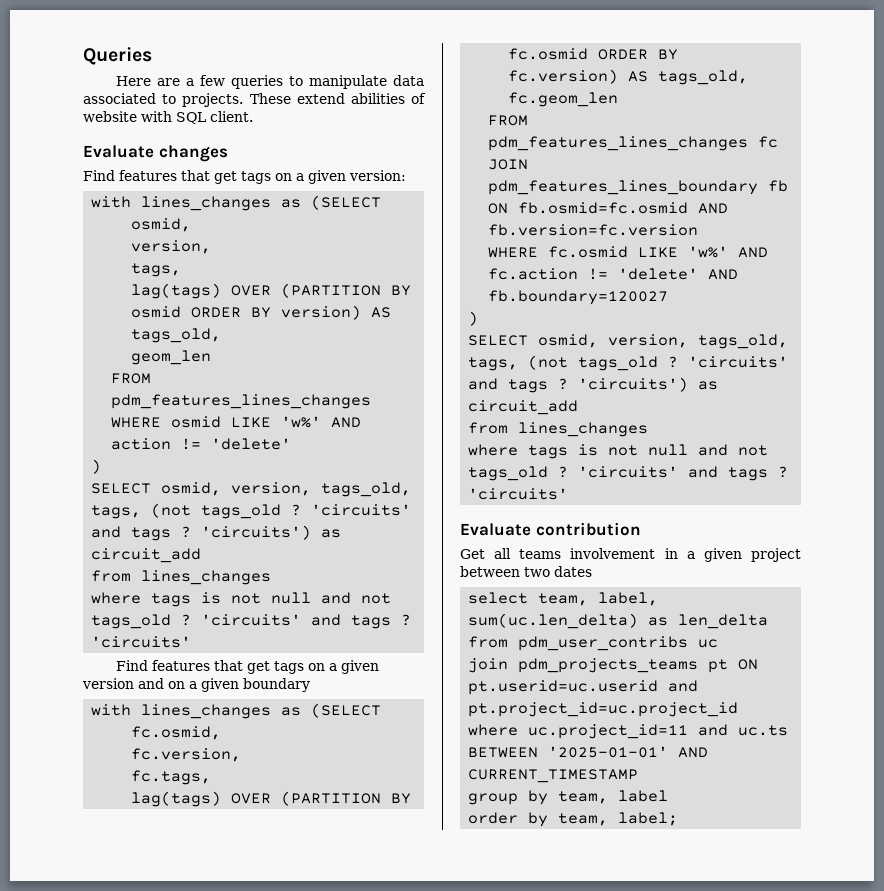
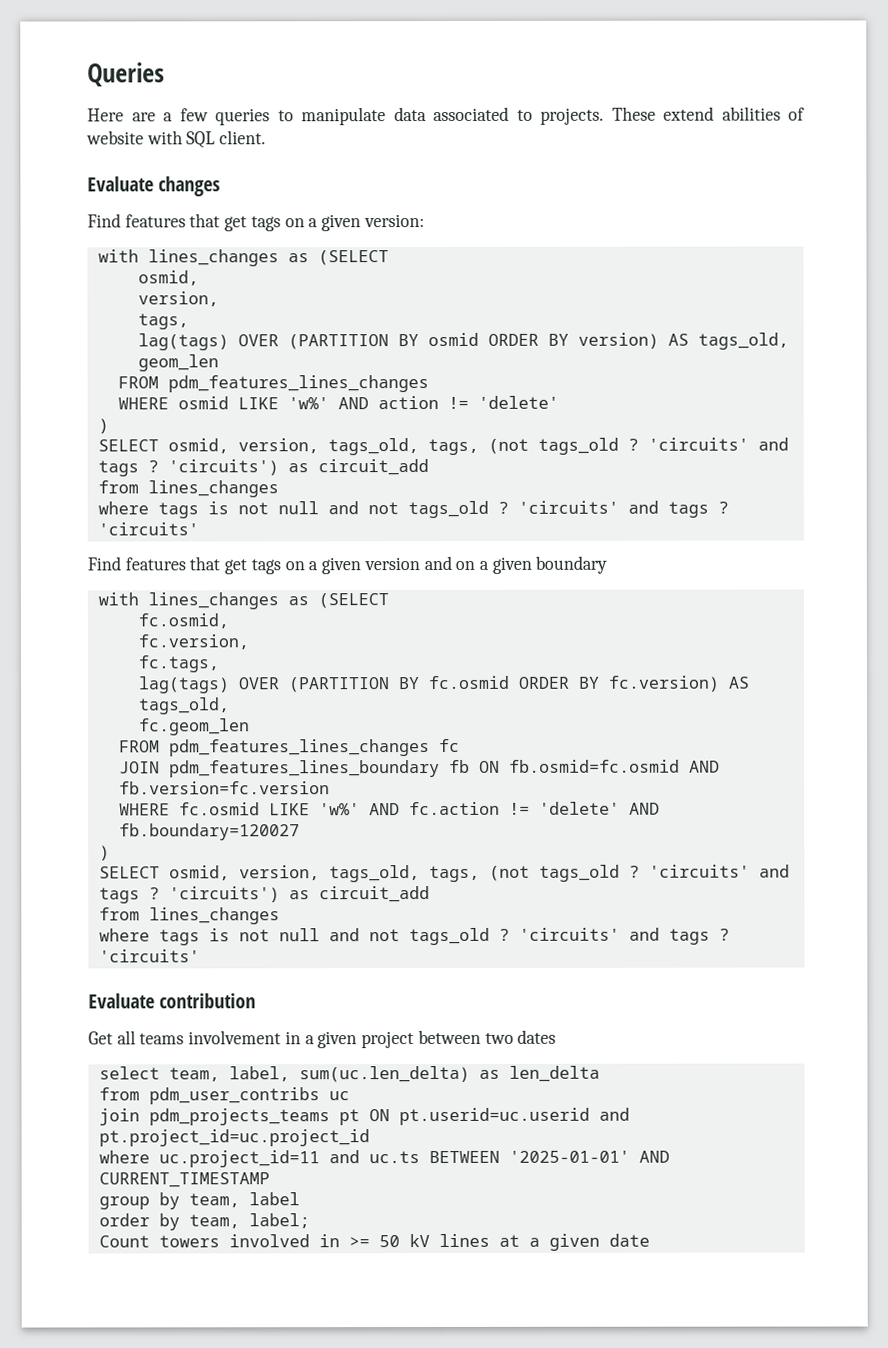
(679, 819) none -> [98,1233,650,1251] // Count towers involved in >= 50 kV lines at a given date

